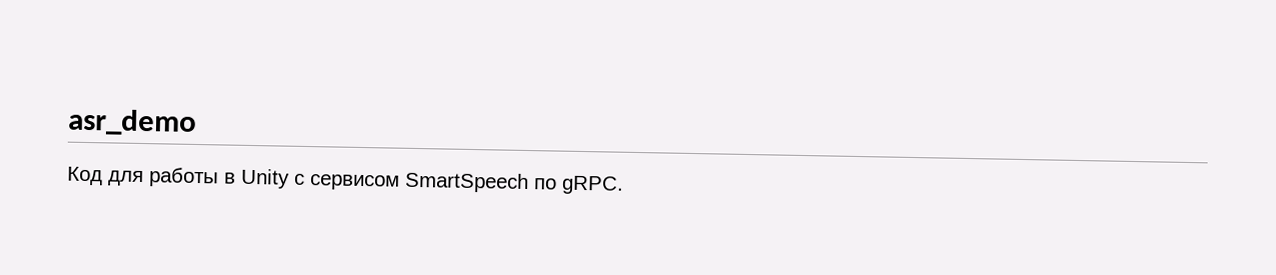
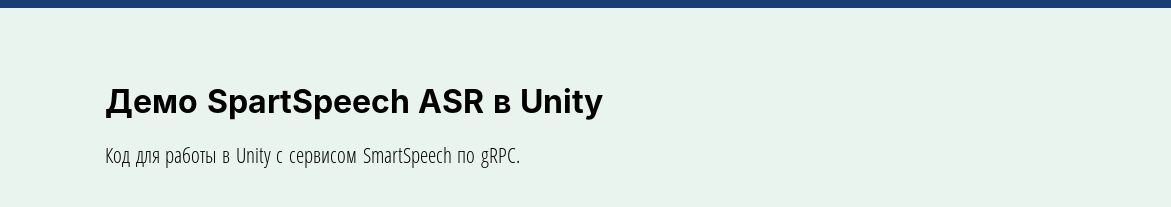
[67,108,197,136] asr_demo -> [105,88,603,120] Демо SpartSpeech ASR в Unity

